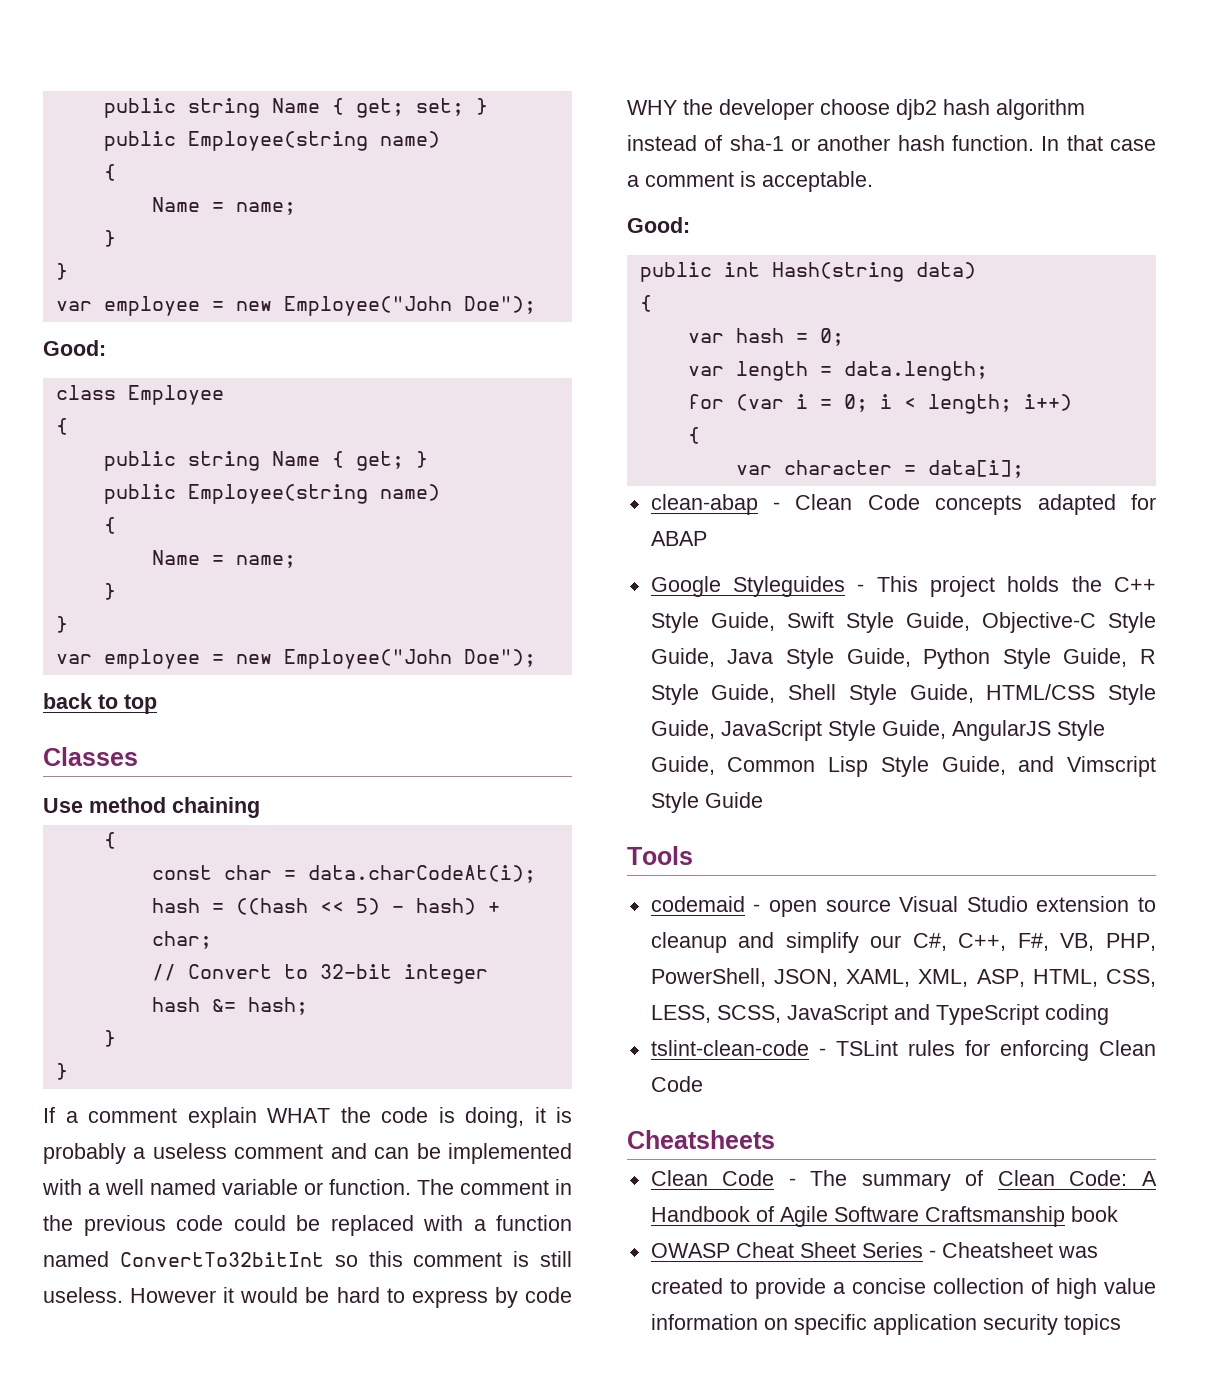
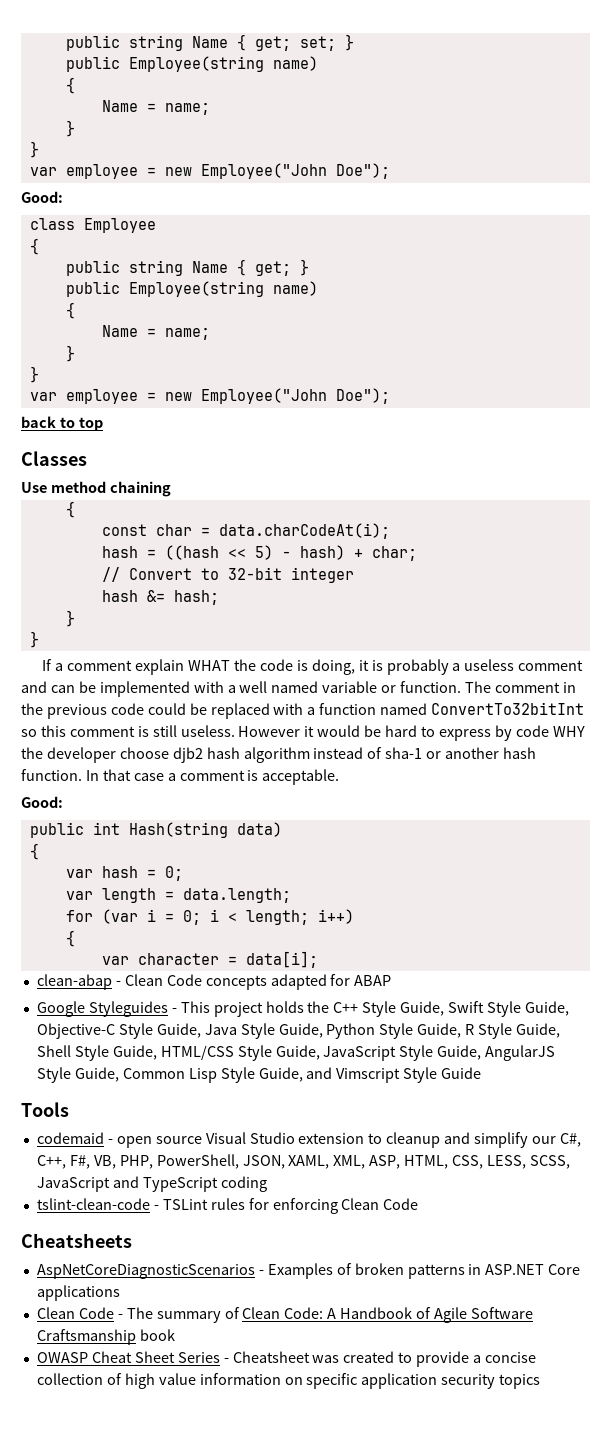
(775, 1139) none -> [36,1263,581,1279] [36,1285,120,1301] // AspNetCoreDiagnosticScenarios - Examples of broken patterns in ASP.NET Core applications

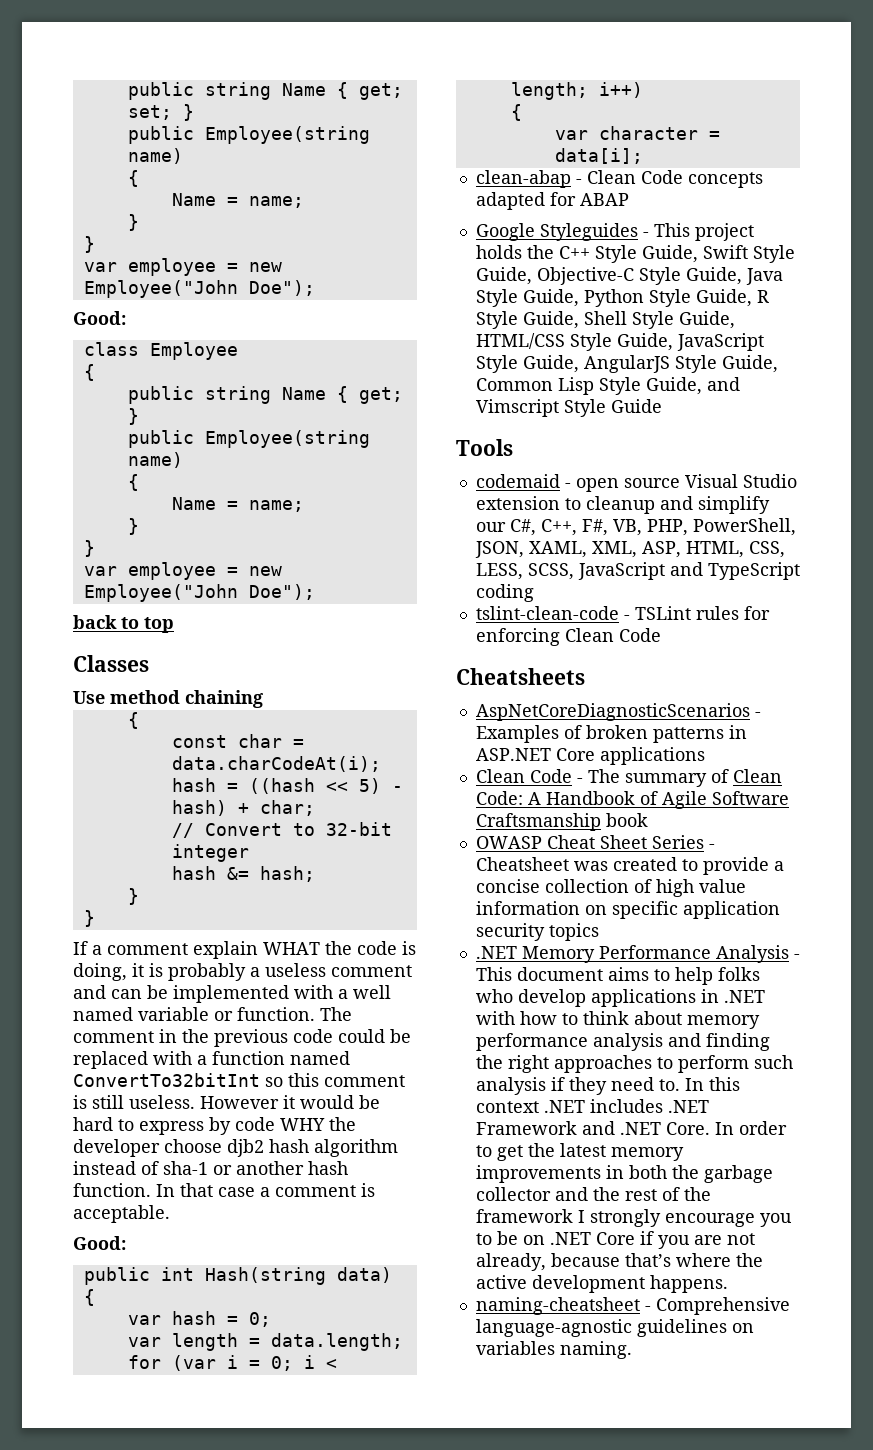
(541, 1381) none -> [475,945,800,963] [475,967,760,985] [475,989,765,1007] [475,1011,760,1029] [475,1033,770,1051] [475,1055,793,1073] [475,1077,740,1095] [475,1099,709,1113] [475,1121,787,1135] [475,1143,684,1161] [475,1165,773,1183] [475,1187,711,1201] [475,1209,792,1227] [475,1231,755,1249] [475,1253,763,1271] [475,1275,728,1293] [475,1297,790,1315] [475,1319,754,1337] [475,1341,632,1359] // .NET Memory Performance Analysis - This document aims to help folks who develop applications in .NET with how to think about memory performance analysis and finding the right approaches to perform such analysis if they need to. In this context .NET includes .NET Framework and .NET Core. In order to get the latest memory improvements in both the garbage collector and the rest of the framework I strongly encourage you to be on .NET Core if you are not already, because that’s where the active development happens. // naming-cheatsheet - Comprehensive language-agnostic guidelines on variables naming.

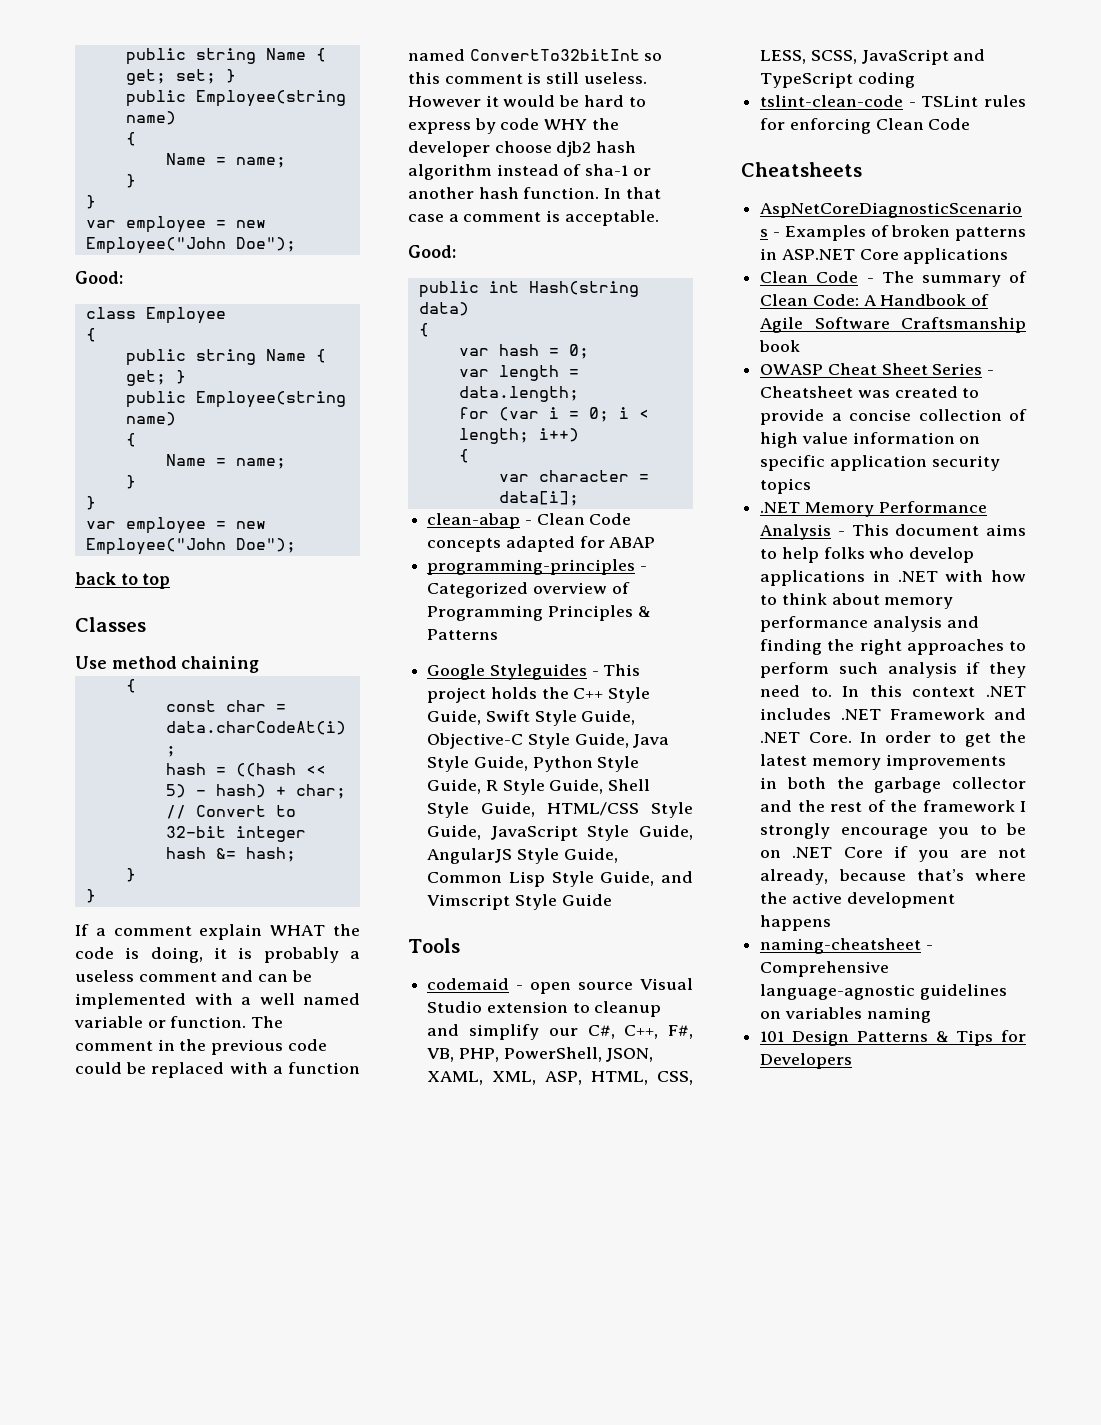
(629, 199) none -> [427,559,647,575] [427,582,630,598] [427,605,651,621] [427,629,499,640] // programming-principles - Categorized overview of Programming Principles & Patterns
[649,1275,728,1293] happens. -> [760,915,832,931] happens
[559,1341,632,1359] naming. -> [866,1007,931,1023] [760,1030,1026,1046] [760,1053,853,1069] naming // 101 Design Patterns & Tips for Developers

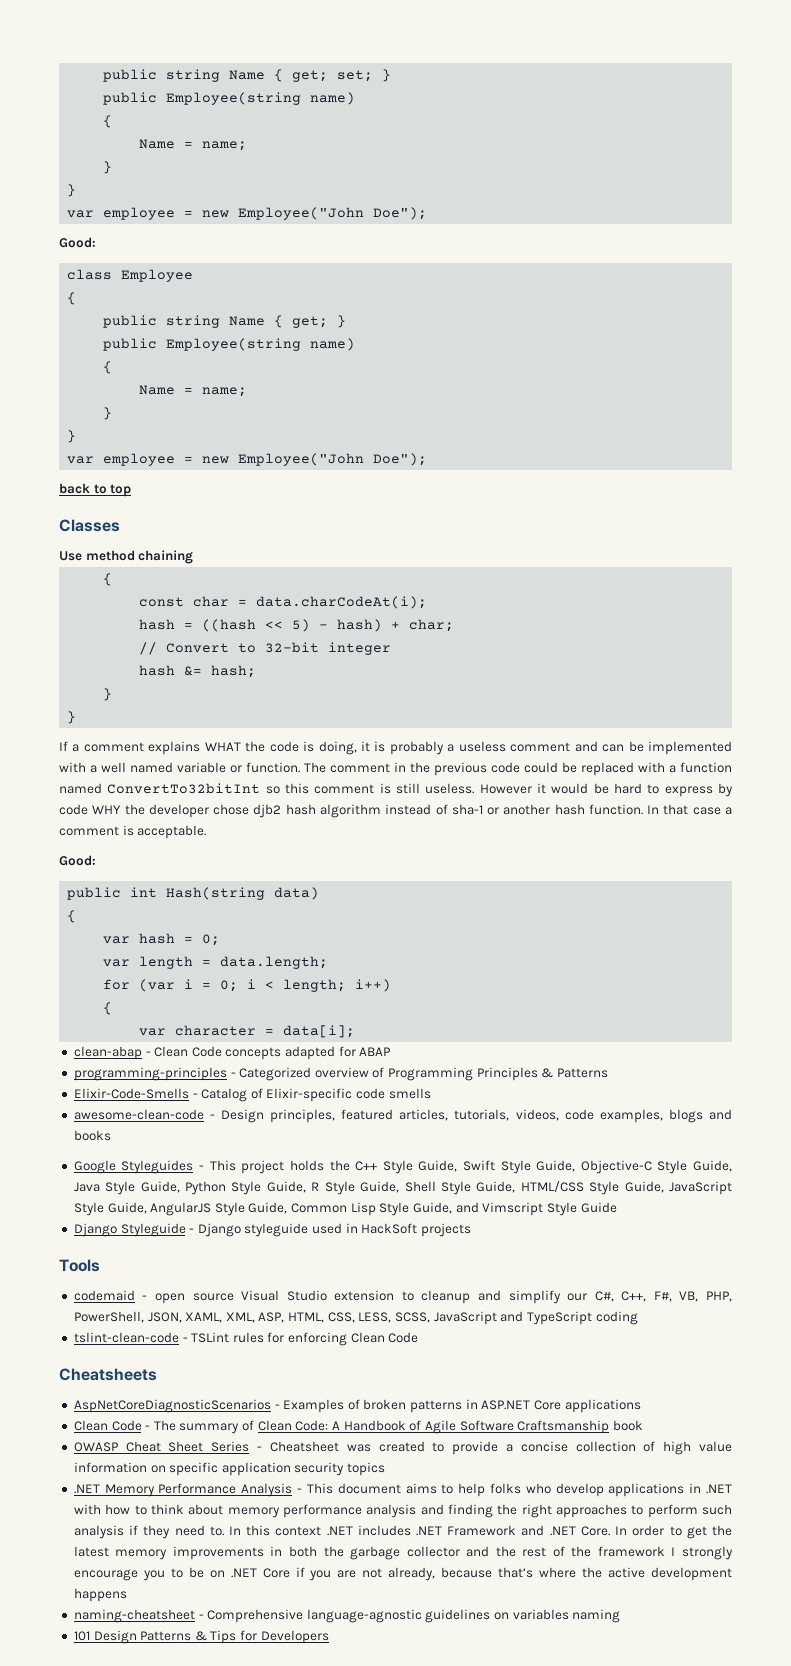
[199,924,263,940] explain -> [148,741,201,755] explains
[494,141,552,153] choose -> [213,804,250,815] chose
(499, 634) none -> [73,1088,431,1102] [73,1109,733,1123] [73,1130,111,1141] // Elixir-Code-Smells - Catalog of Elixir-specific code smells // awesome-clean-code - Design principles, featured articles, tutorials, videos, code examples, blogs and books
(612, 900) none -> [73,1223,472,1237] // Django Styleguide - Django styleguide used in HackSoft projects

